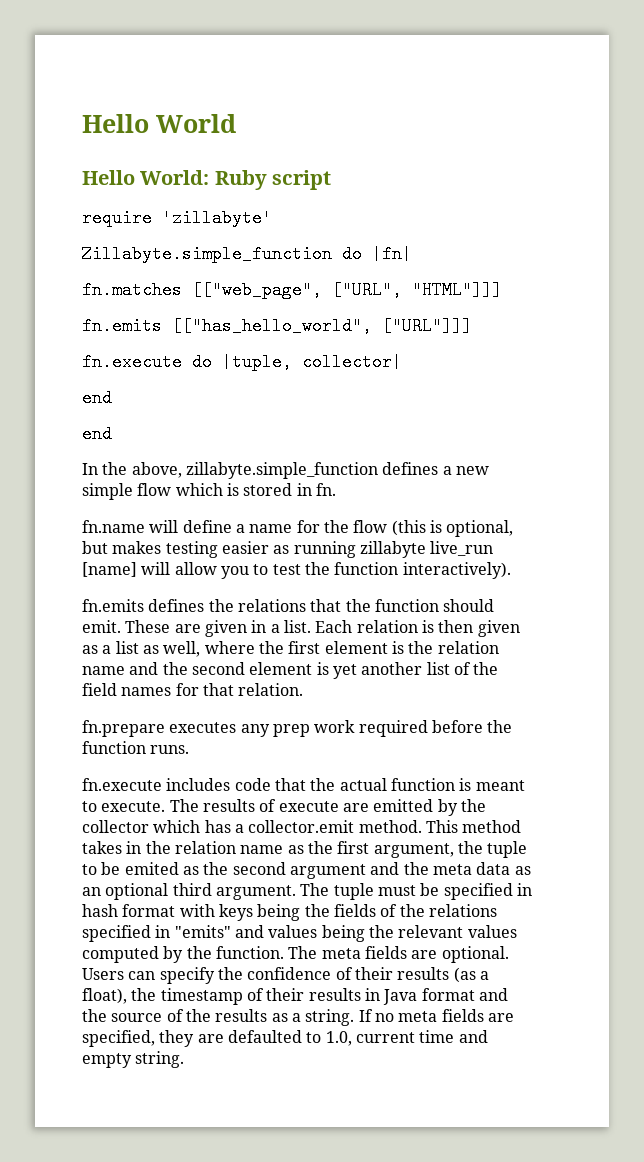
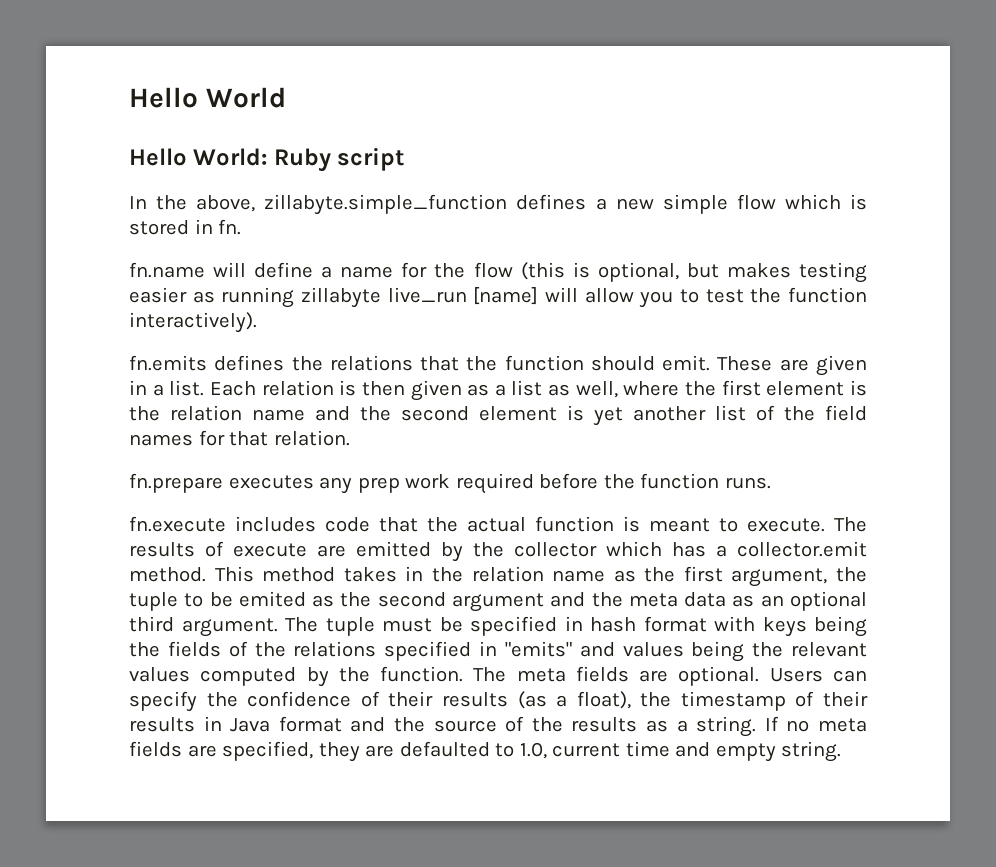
[82,209,272,227] [82,245,412,263] [82,281,502,299] [82,317,472,335] [82,353,402,371] [82,389,112,407] [82,425,112,443] // require 'zillabyte' // Zillabyte.simple_function do |fn| // fn.matches [["web_page", ["URL", "HTML"]]] // fn.emits [["has_hello_world", ["URL"]]] // fn.execute do |tuple, collector| // end // end -> (405, 159) none

